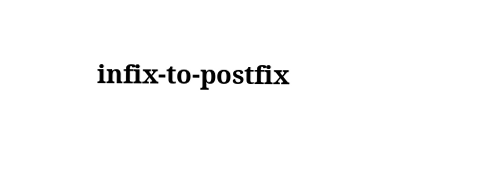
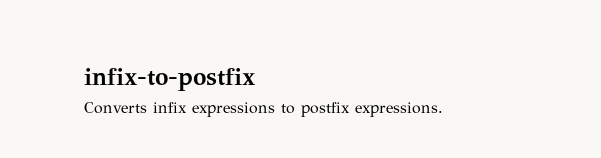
(291, 77) none -> [84,102,443,117] // Converts infix expressions to postfix expressions.

